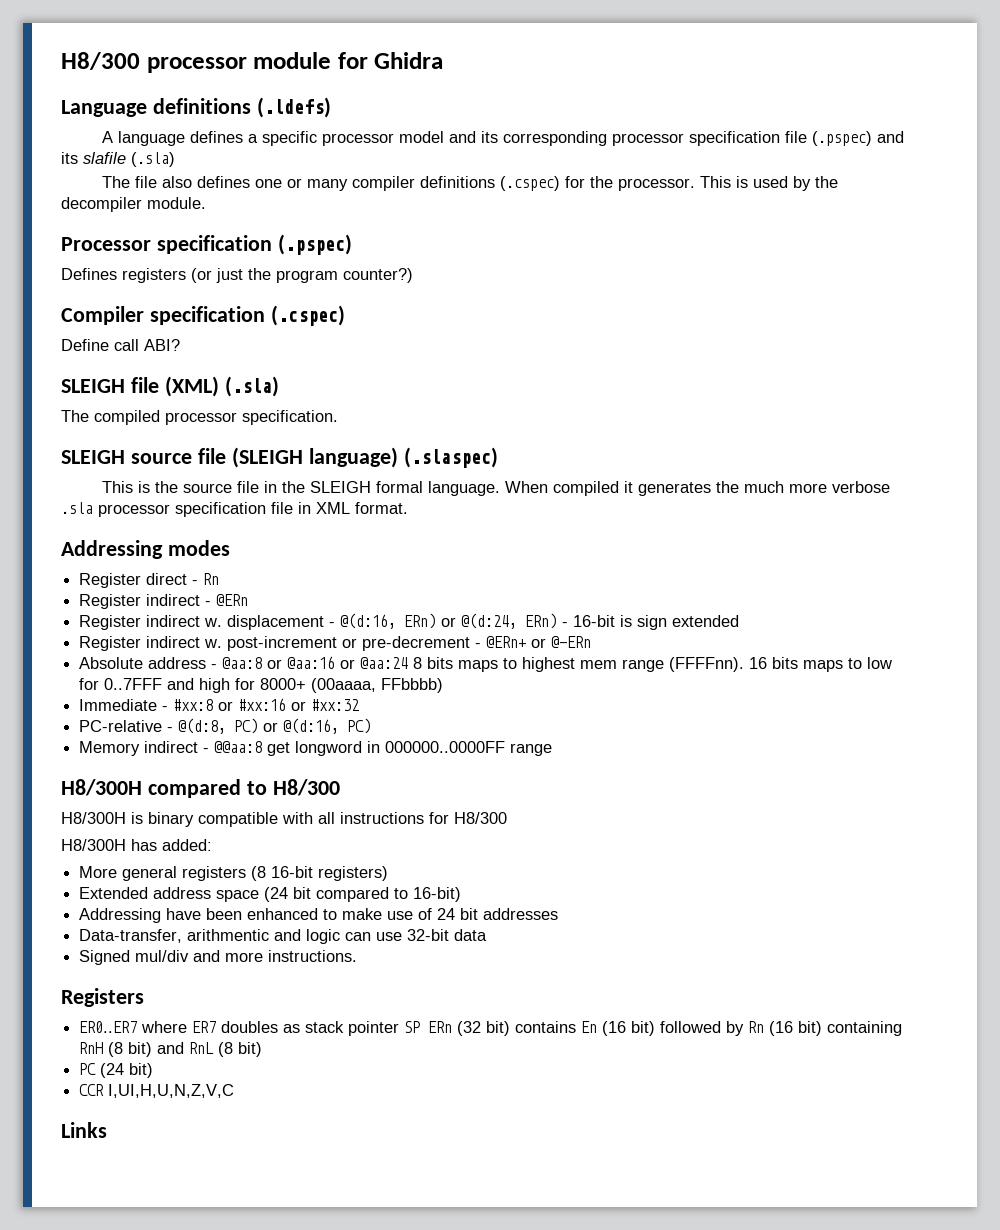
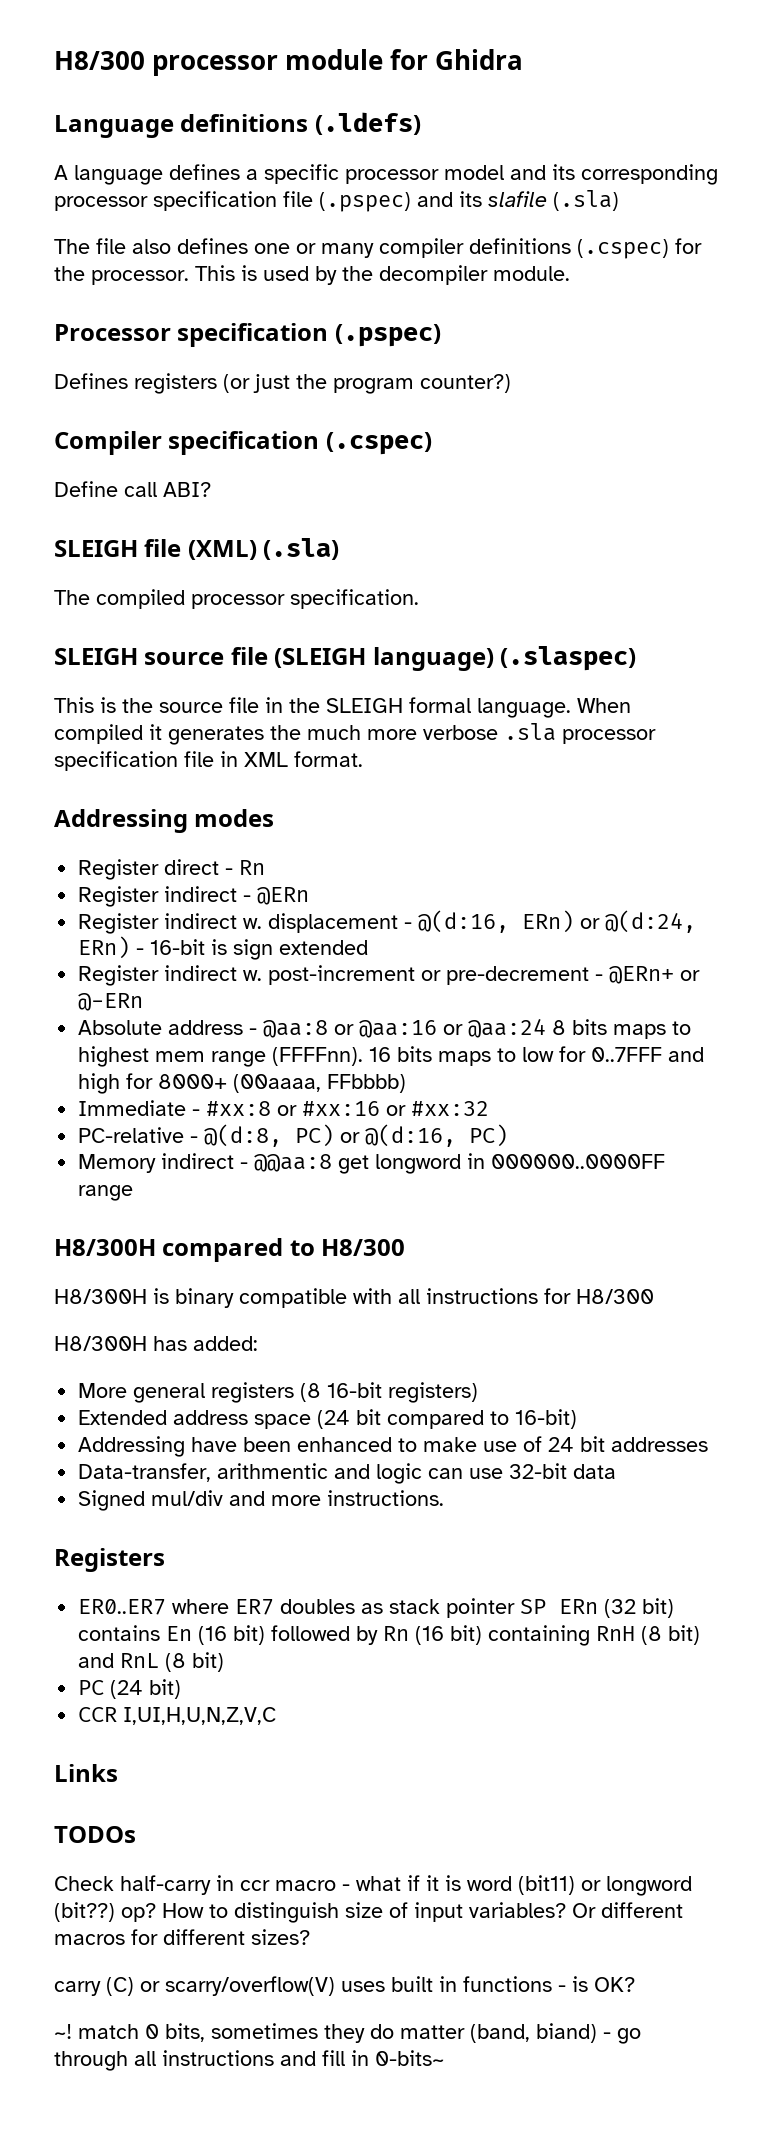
(107, 1130) none -> [54,1826,136,1843] [54,1875,692,1896] [54,1902,683,1923] [54,1929,310,1945] [54,1976,635,1996] [54,2023,641,2044] [54,2050,444,2071] // TODOs // Check half-carry in ccr macro - what if it is word (bit11) or longword (bit??) op? How to distinguish size of input variables? Or different macros for different sizes? // carry (C) or scarry/overflow(V) uses built in functions - is OK? // ~! match 0 bits, sometimes they do matter (band, biand) - go through all instructions and fill in 0-bits~

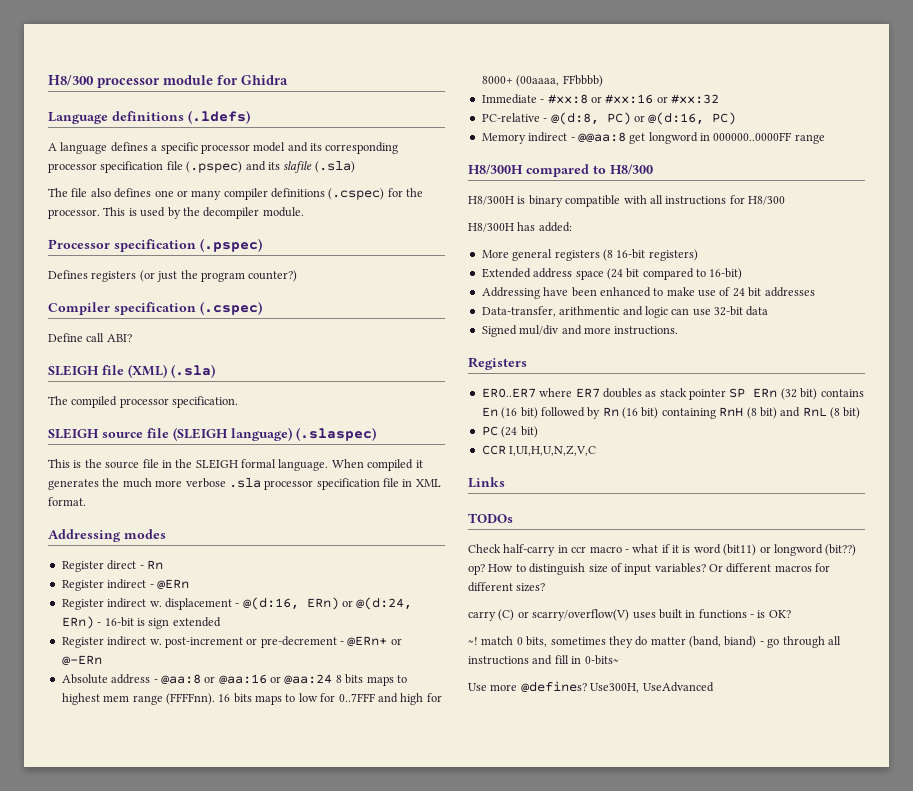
(444, 2058) none -> [468,681,714,693] // Use more @defines? Use300H, UseAdvanced

